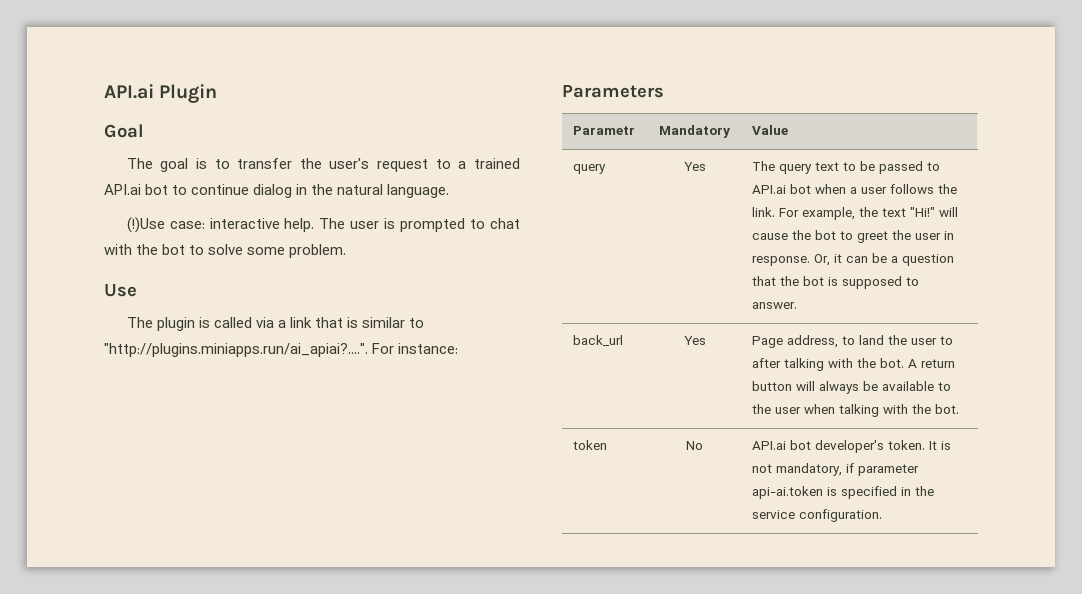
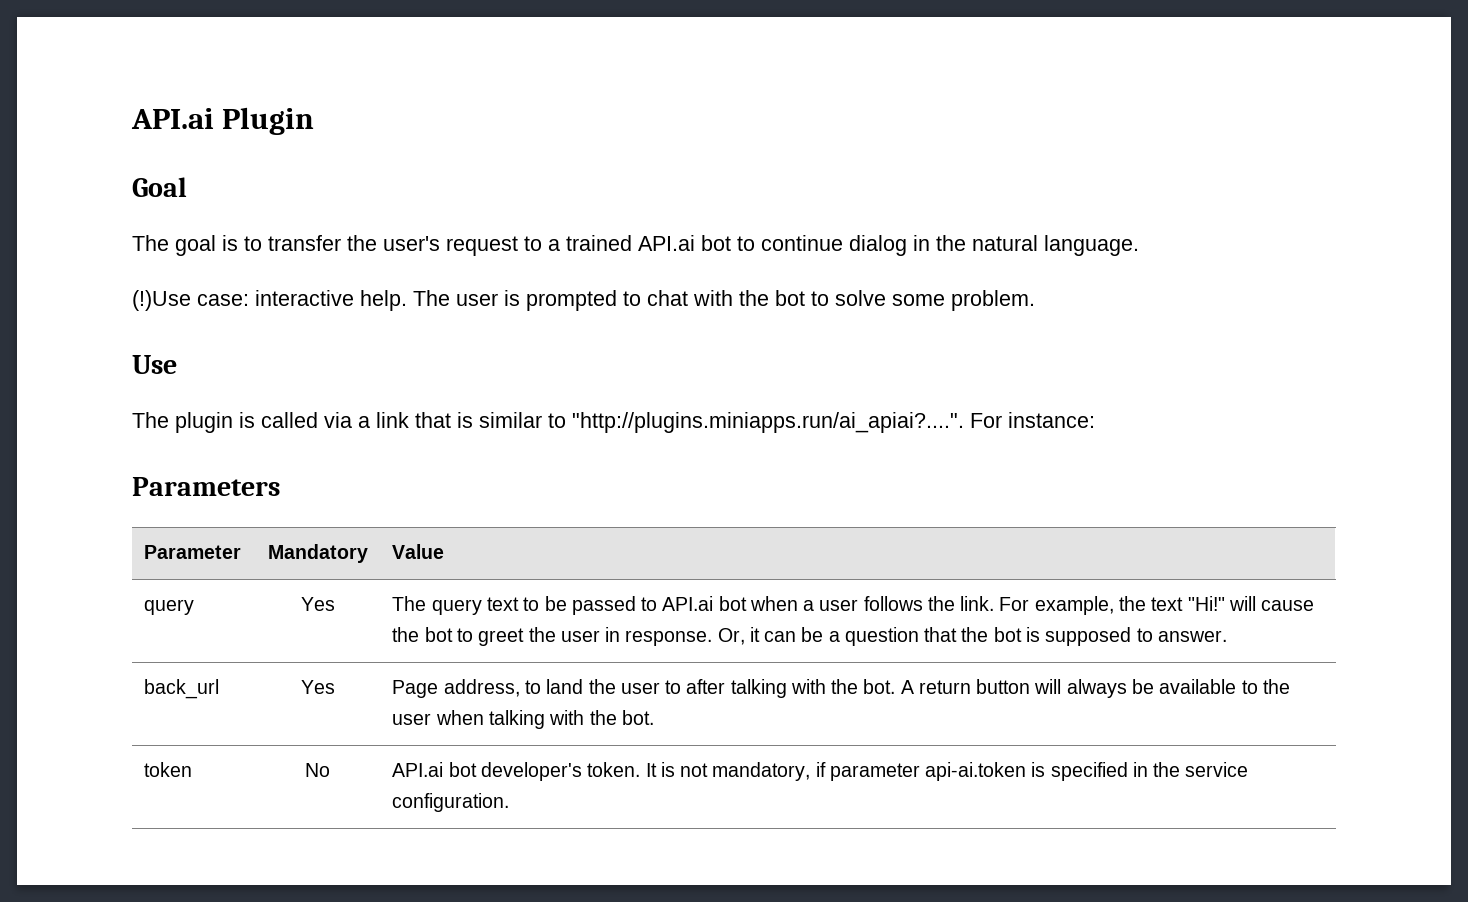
[573,126,636,135] Parametr -> [144,545,242,559] Parameter

